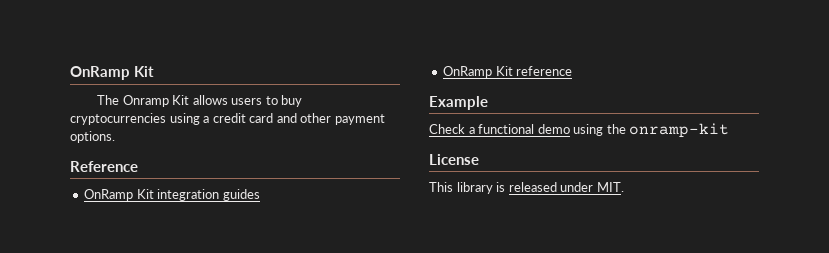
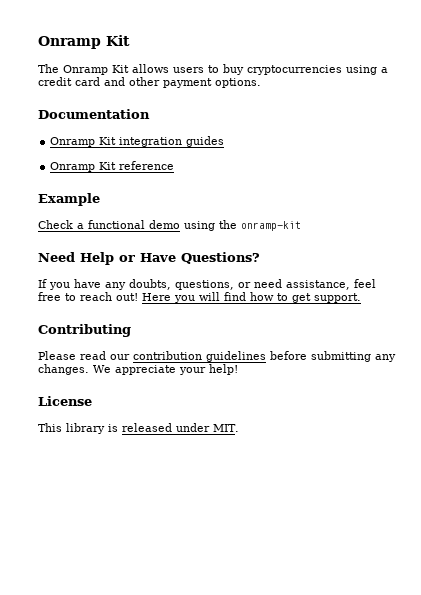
[70,66,130,80] OnRamp -> [38,36,101,49] Onramp
[70,161,138,172] [84,189,134,201] Reference // OnRamp -> [38,109,150,119] [50,137,96,147] Documentation // Onramp
[443,66,493,78] OnRamp -> [50,162,96,172] Onramp
(730, 130) none -> [38,252,260,265] [38,279,376,290] [38,292,361,303] [38,324,131,337] [38,351,396,362] [38,364,238,375] // Need Help or Have Questions? // If you have any doubts, questions, or need assistance, feel free to reach out! Here you will find how to get support. // Contributing // Please read our contribution guidelines before submitting any changes. We appreciate your help!

